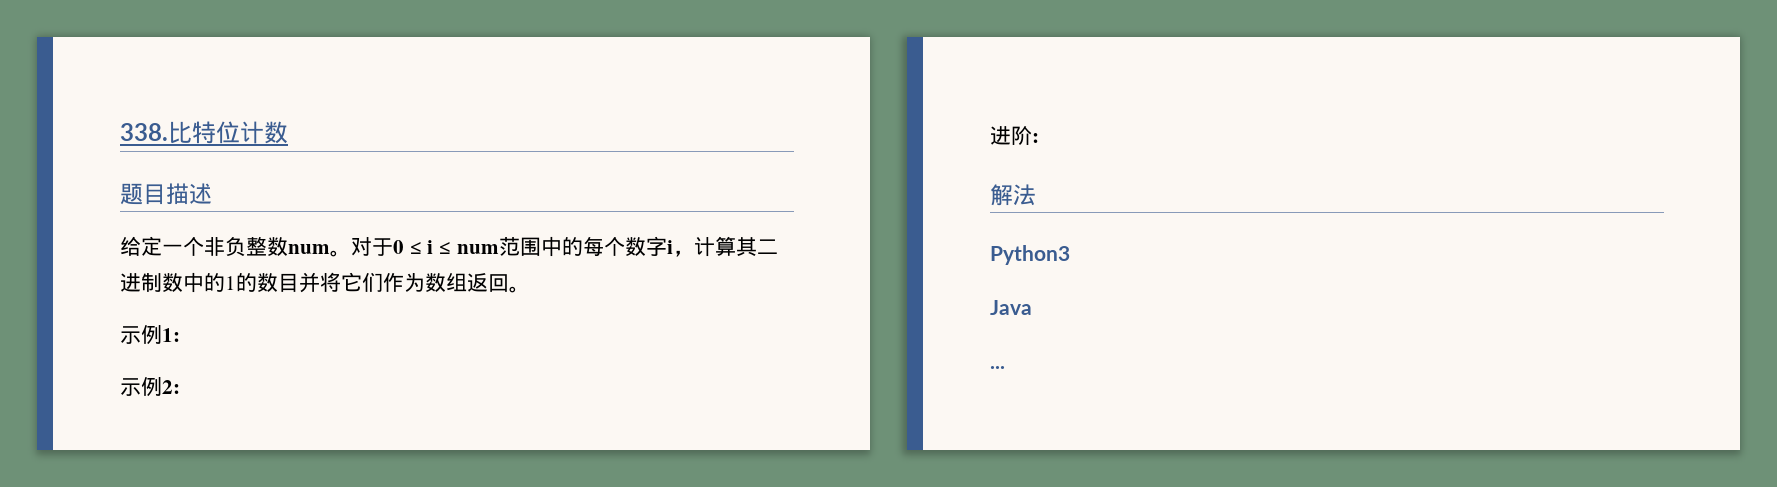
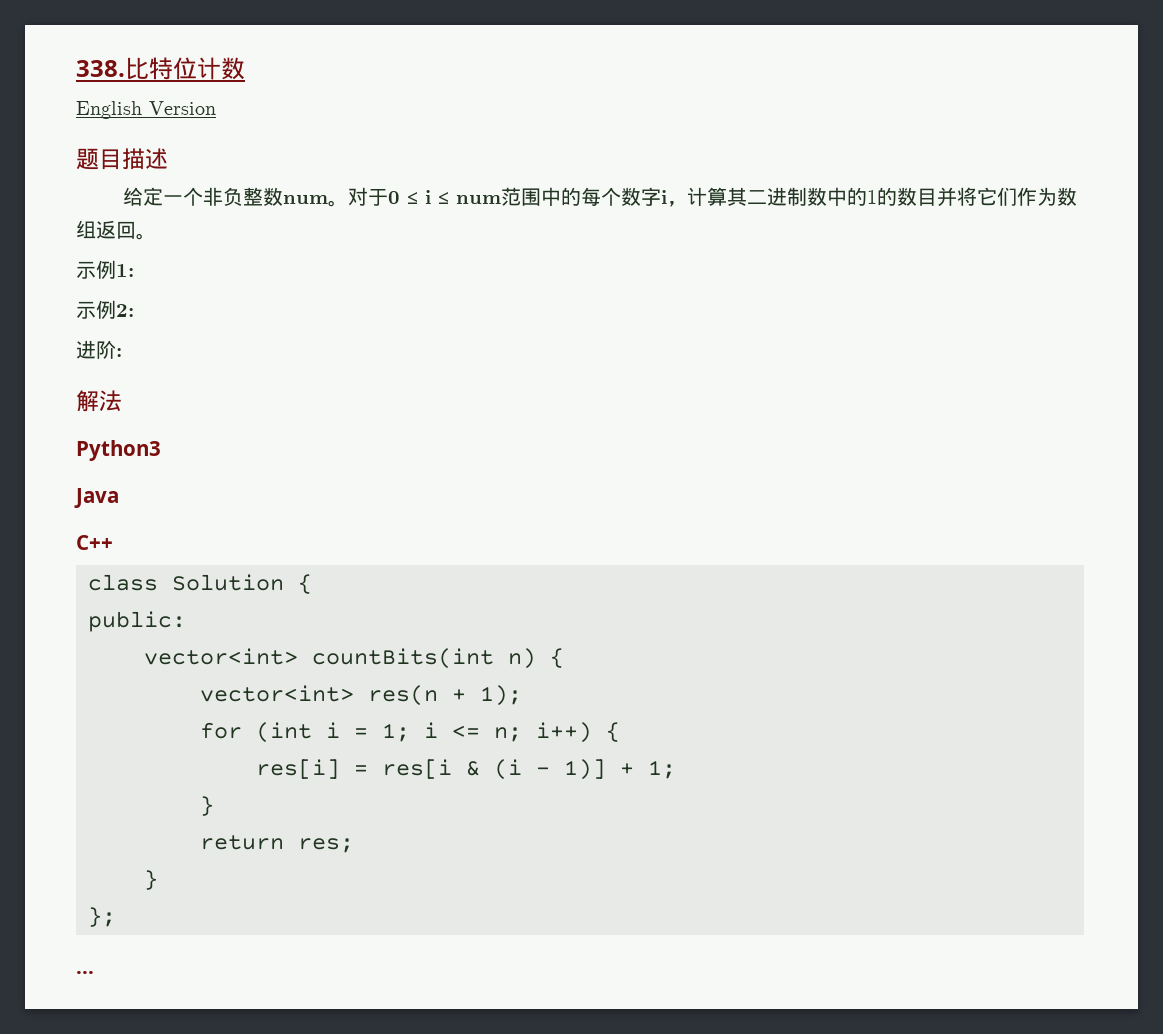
(288, 132) none -> [76,101,216,119] // English Version
(1032, 307) none -> [76,535,113,550] [88,574,312,594] [88,611,186,632] [144,648,564,669] [200,685,522,706] [200,722,620,743] [256,759,676,780] [200,796,214,816] [200,835,354,853] [144,870,158,890] [88,907,116,927] // C++ // class Solution { // public: // vector<int> countBits(int n) { // vector<int> res(n + 1); // for (int i = 1; i <= n; i++) { // res[i] = res[i & (i - 1)] + 1; // } // return res; // } // };

